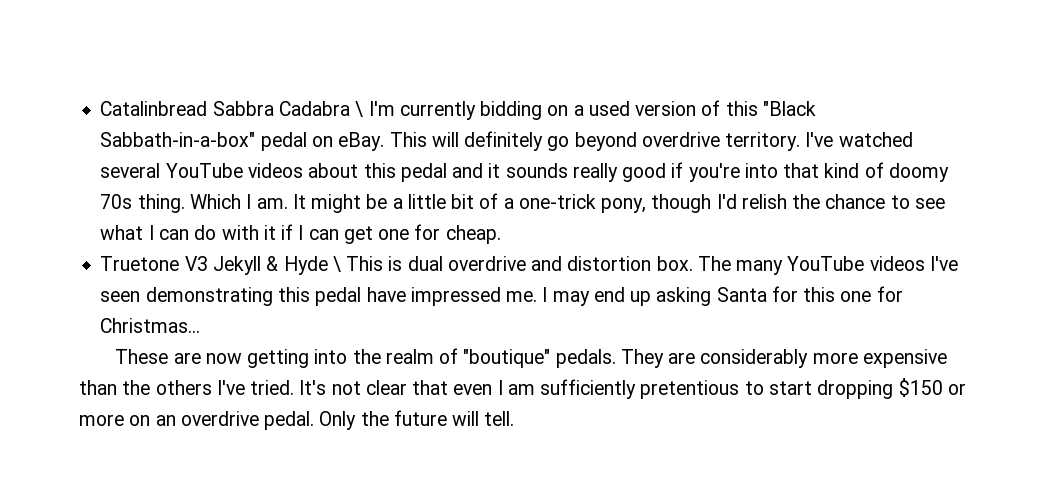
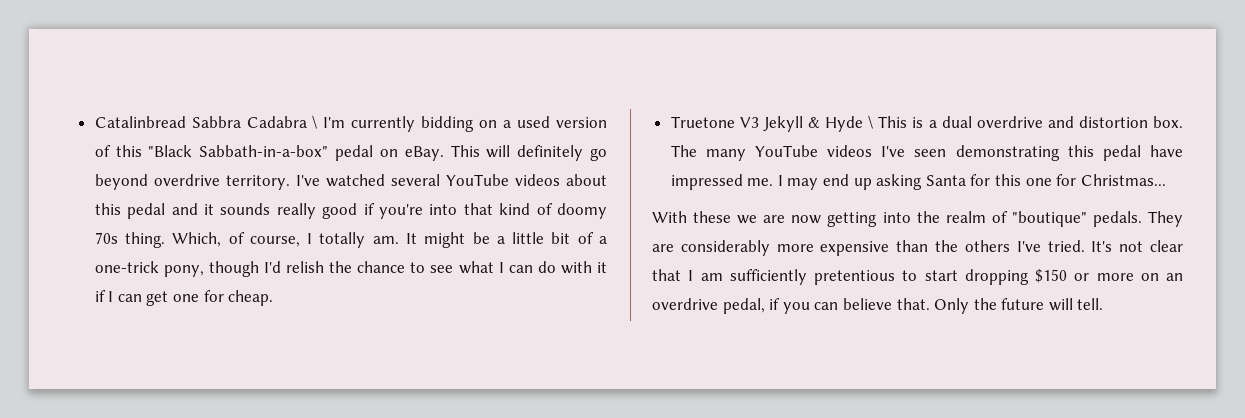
[189,194,252,209] Which I -> [172,232,366,248] Which, of course, I totally
(403, 263) none -> [928,120,937,128] a
[115,349,169,364] These -> [652,211,758,224] With these we
[453,384,493,395] even -> (681, 275) none
[264,411,315,430] pedal. -> [722,298,930,314] pedal, if you can believe that.

